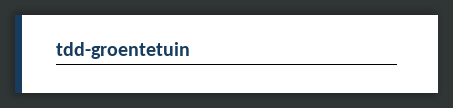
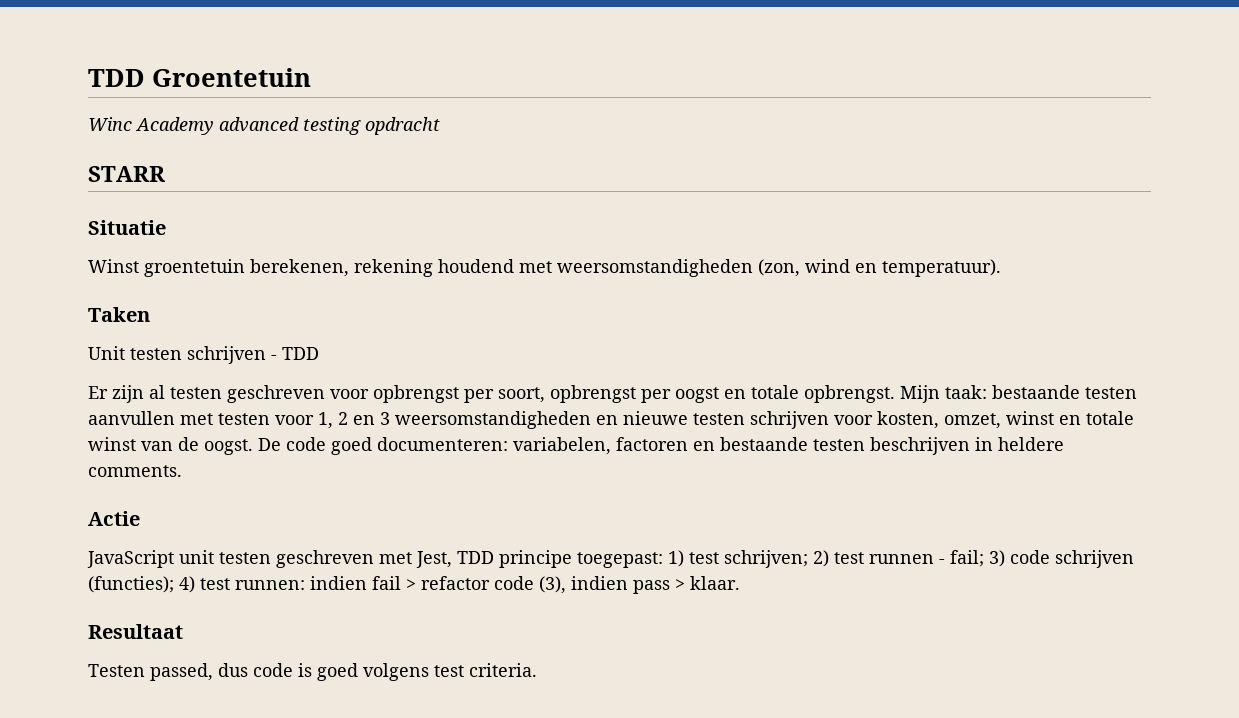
[56,42,190,59] tdd-groentetuin -> [88,68,311,87] [88,117,440,135] [88,166,165,182] [88,220,166,235] [88,259,1001,277] [88,307,150,322] [88,346,319,364] [88,385,1137,403] [88,411,1134,429] [88,437,1064,455] [88,465,182,477] [88,511,140,526] [87,550,1134,568] [88,576,740,594] [88,624,183,639] [88,663,537,681] TDD Groentetuin // Winc Academy advanced testing opdracht // STARR // Situatie // Winst groentetuin berekenen, rekening houdend met weersomstandigheden (zon, wind en temperatuur). // Taken // Unit testen schrijven - TDD // Er zijn al testen geschreven voor opbrengst per soort, opbrengst per oogst en totale opbrengst. Mijn taak: bestaande testen aanvullen met testen voor 1, 2 en 3 weersomstandigheden en nieuwe testen schrijven voor kosten, omzet, winst en totale winst van de oogst. De code goed documenteren: variabelen, factoren en bestaande testen beschrijven in heldere comments. // Actie // JavaScript unit testen geschreven met Jest, TDD principe toegepast: 1) test schrijven; 2) test runnen - fail; 3) code schrijven (functies); 4) test runnen: indien fail > refactor code (3), indien pass > klaar. // Resultaat // Testen passed, dus code is goed volgens test criteria.

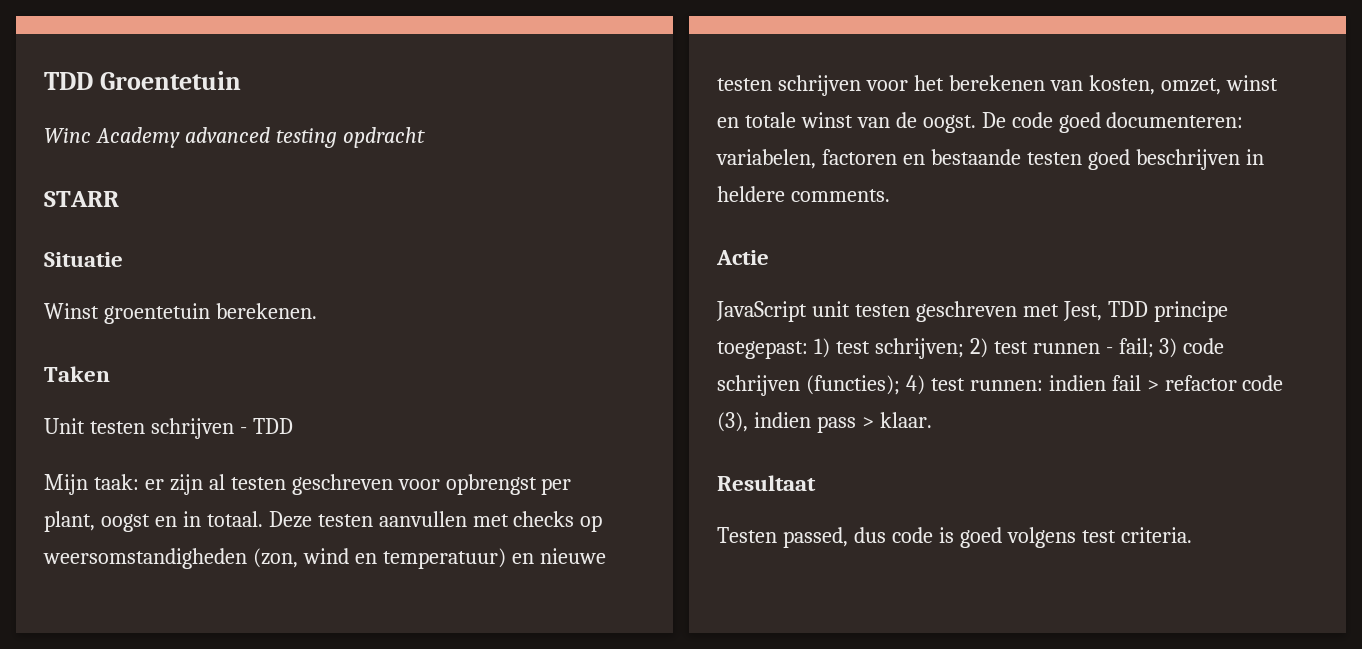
[250,259,1001,277] berekenen, rekening houdend met weersomstandigheden (zon, wind en temperatuur). -> [215,303,317,319] berekenen.
[88,386,108,399] Er -> [44,474,164,495] Mijn taak: er
[498,385,1137,403] [88,411,591,429] soort, opbrengst per oogst en totale opbrengst. Mijn taak: bestaande testen aanvullen met testen voor 1, 2 en 3 weersomstandigheden -> [44,511,603,532] [43,548,506,569] plant, oogst en in totaal. Deze testen aanvullen met checks op weersomstandigheden (zon, wind en temperatuur)
(873, 420) none -> [913,75,1083,91] het berekenen van
(865, 445) none -> [1087,149,1130,170] goed

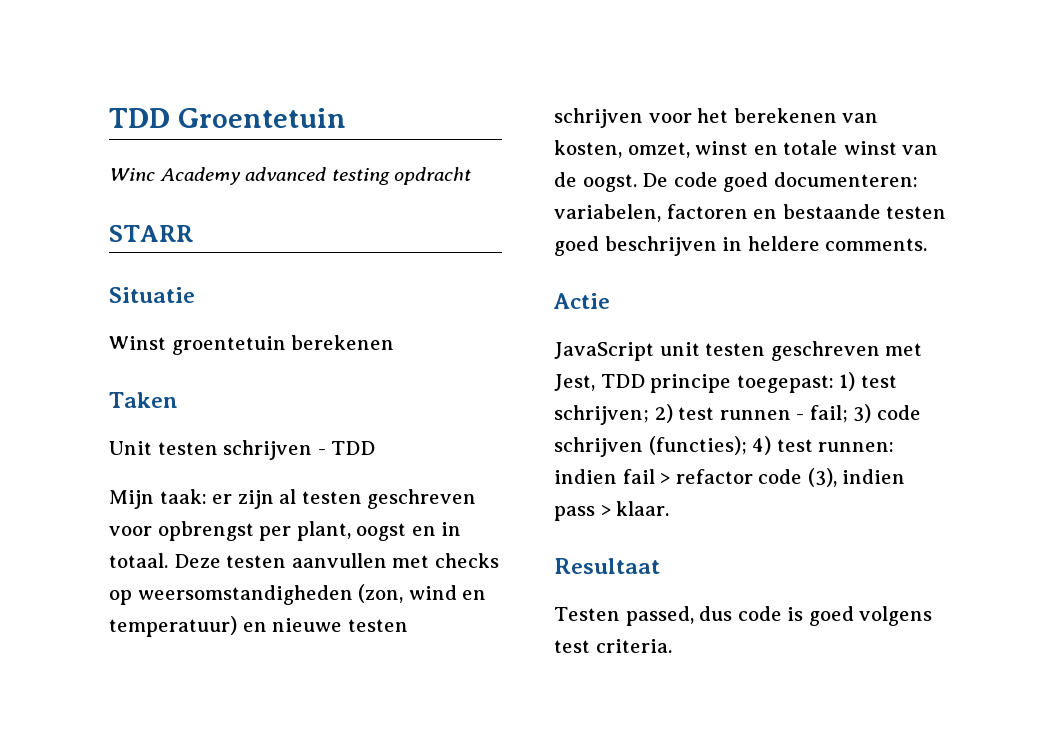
[215,303,317,319] berekenen. -> [291,335,395,350] berekenen

